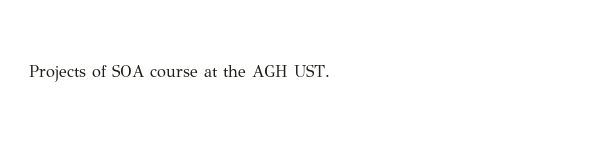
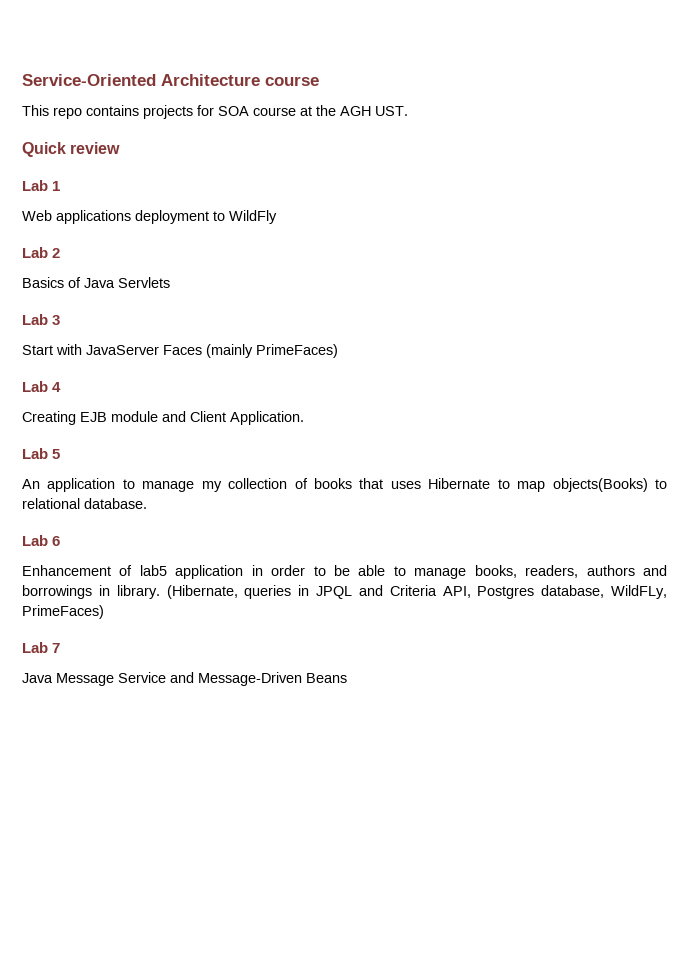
[29,65,107,82] Projects of -> [22,74,319,86] [22,105,214,119] Service-Oriented Architecture course // This repo contains projects for
(330, 70) none -> [22,142,121,157] [22,180,61,191] [22,210,277,224] [22,247,61,258] [22,277,170,288] [22,314,61,325] [22,344,338,358] [22,381,62,392] [22,411,304,425] [22,448,61,459] [22,478,668,492] [22,498,147,509] [22,535,61,546] [22,565,668,579] [22,585,667,599] [22,605,104,619] [22,642,61,653] [22,672,347,686] // Quick review // Lab 1 // Web applications deployment to WildFly // Lab 2 // Basics of Java Servlets // Lab 3 // Start with JavaServer Faces (mainly PrimeFaces) // Lab 4 // Creating EJB module and Client Application. // Lab 5 // An application to manage my collection of books that uses Hibernate to map objects(Books) to relational database. // Lab 6 // Enhancement of lab5 application in order to be able to manage books, readers, authors and borrowings in library. (Hibernate, queries in JPQL and Criteria API, Postgres database, WildFLy, PrimeFaces) // Lab 7 // Java Message Service and Message-Driven Beans

